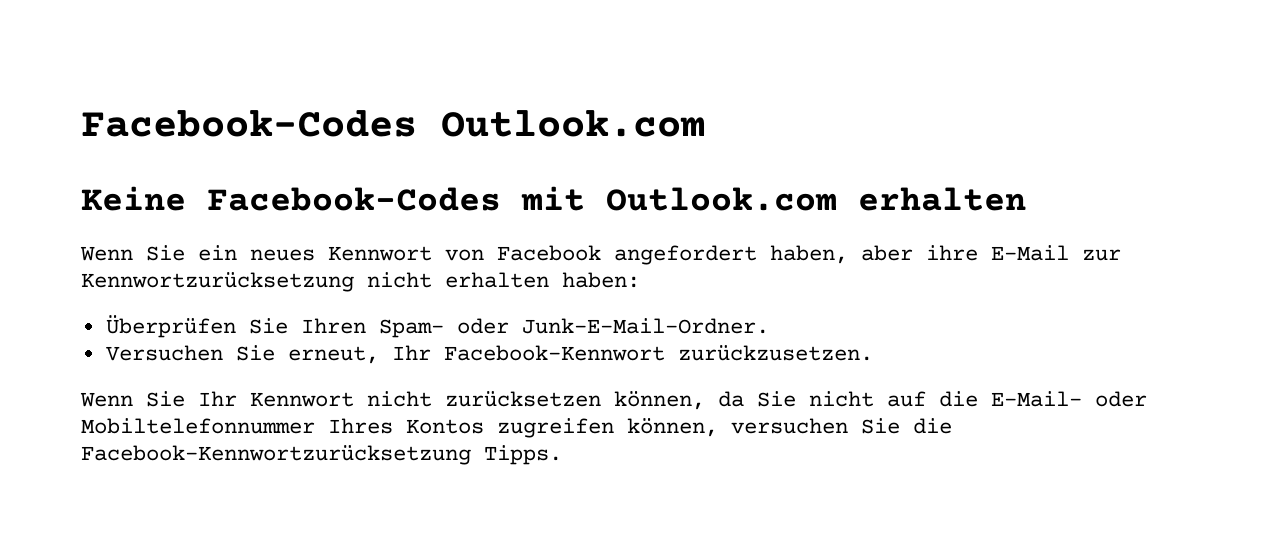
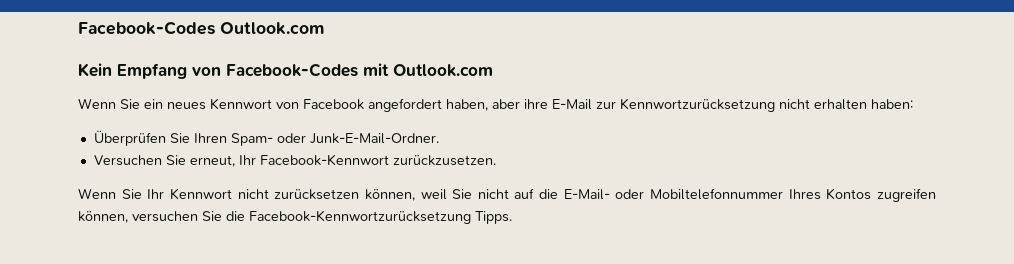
[81,186,186,211] Keine -> [78,63,221,79] Kein Empfang von
[858,187,1026,211] erhalten -> (493, 70) none
[718,391,744,407] da -> [420,189,447,200] weil

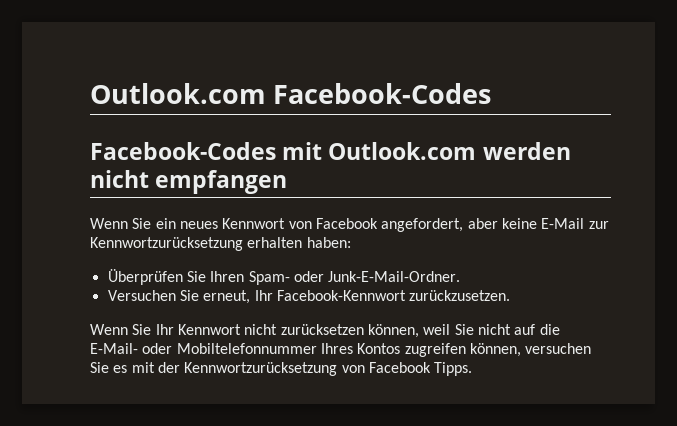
[78,21,324,35] [78,63,221,79] Facebook-Codes Outlook.com // Kein Empfang von -> [90,83,492,104] Outlook.com Facebook-Codes //
(493, 70) none -> [482,142,571,160] [90,170,288,194] werden nicht empfangen
[368,98,548,112] angefordert haben, aber ihre -> [381,218,537,232] angefordert, aber keine
[779,99,810,109] nicht -> (243, 244) none
[226,210,471,224] die Facebook-Kennwortzurücksetzung -> [113,362,431,376] es mit der Kennwortzurücksetzung von Facebook

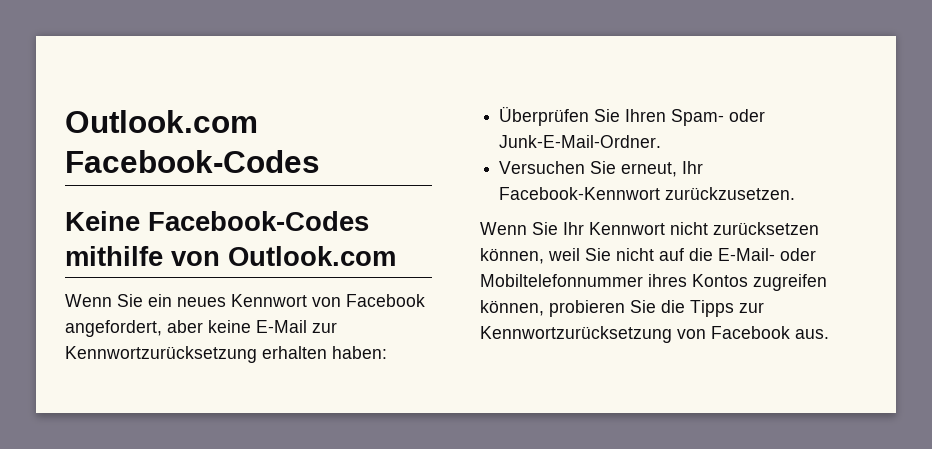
[90,142,571,160] [90,170,288,194] Facebook-Codes mit Outlook.com werden nicht empfangen -> [65,211,369,231] [65,246,396,266] Keine Facebook-Codes mithilfe von Outlook.com
[320,343,353,354] Ihres -> [648,274,687,287] ihres
[525,343,592,354] [90,362,180,373] versuchen Sie es mit der -> [549,300,764,317] probieren Sie die Tipps zur
[434,362,473,376] Tipps. -> [795,329,829,339] aus.

